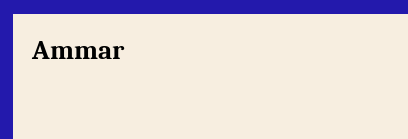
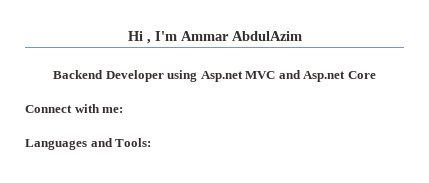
[31,41,125,59] Ammar -> [127,31,302,44] [53,70,376,82] [25,104,124,113] [25,138,152,150] Hi , I'm Ammar AbdulAzim // Backend Developer using Asp.net MVC and Asp.net Core // Connect with me: // Languages and Tools:

